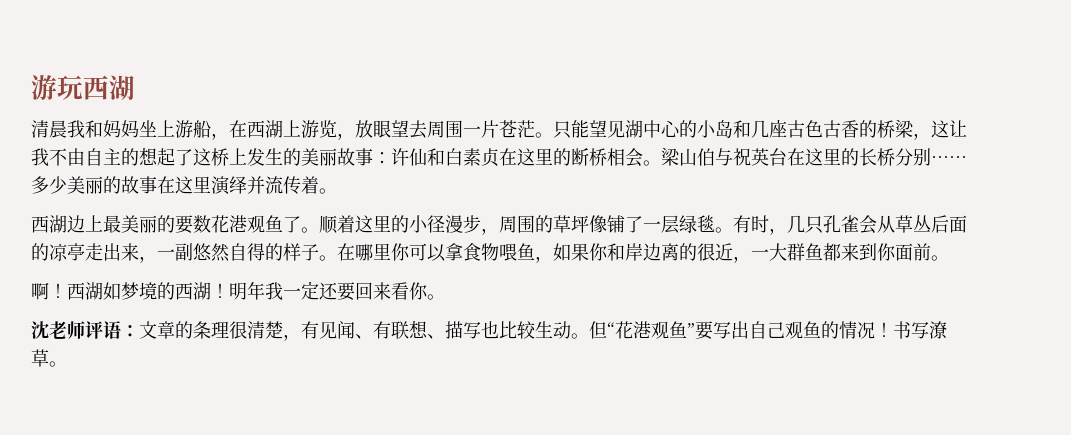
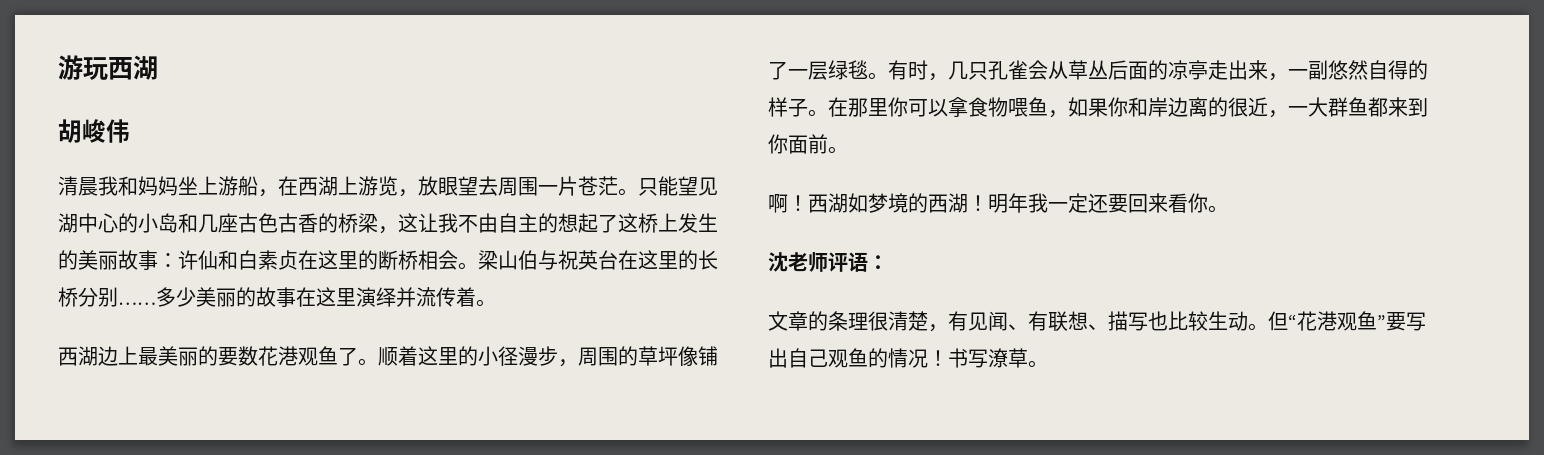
(135, 87) none -> [58,119,130,143] // 胡峻伟
[355,244,373,261] 哪 -> [848,98,868,117] 那
(139, 331) none -> (888, 262) //

